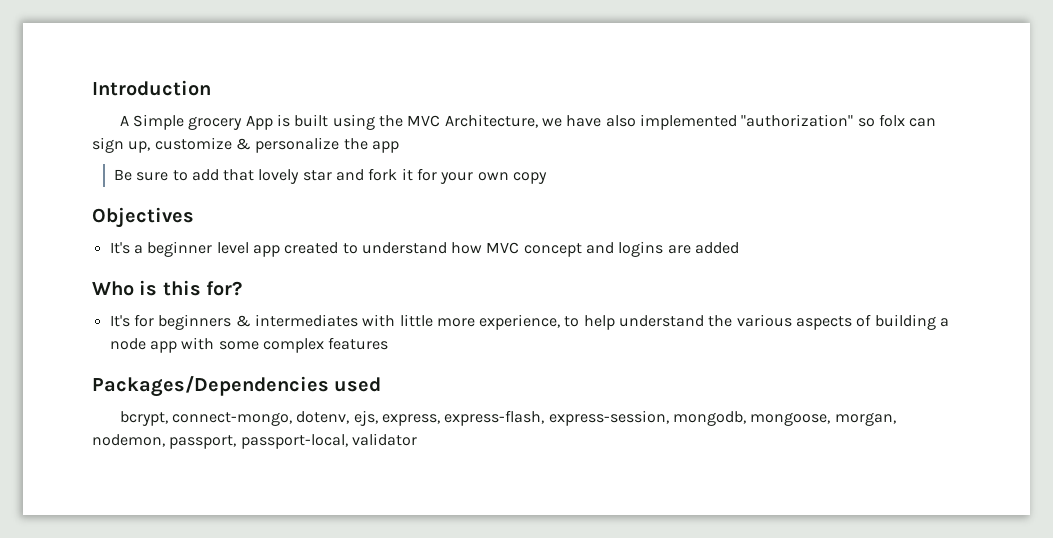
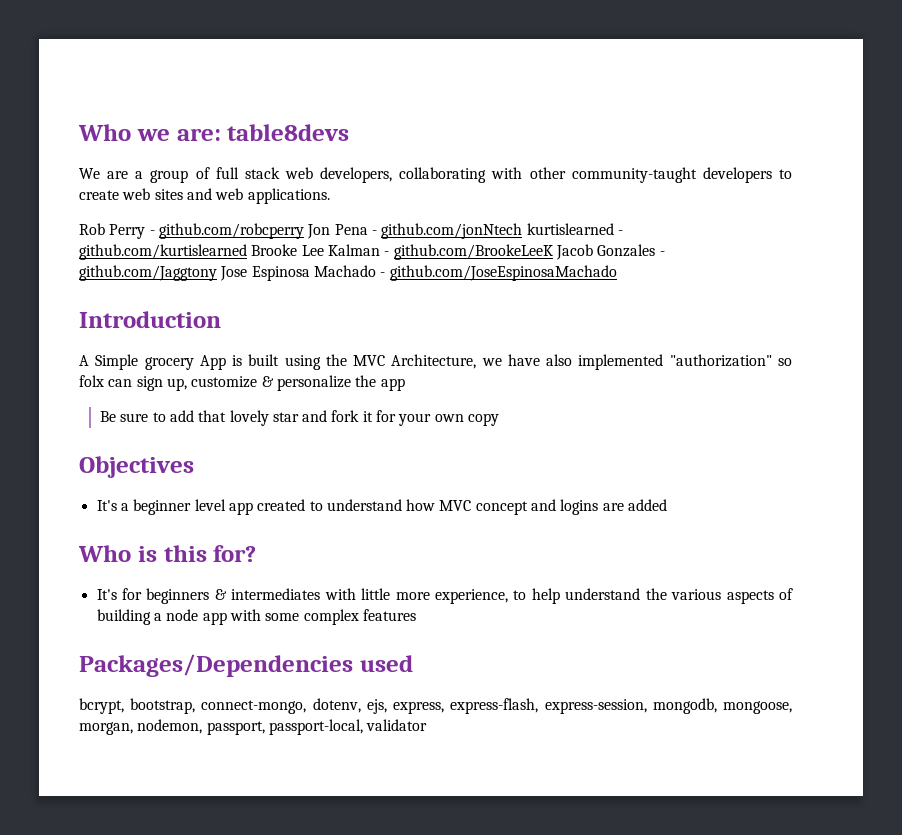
(92, 88) none -> [78,124,350,141] [79,167,792,183] [79,188,330,204] [79,223,623,239] [79,244,665,260] [79,265,617,281] Who we are: table8devs // We are a group of full stack web developers, collaborating with other community-taught developers to create web sites and web applications. // Rob Perry - github.com/robcperry Jon Pena - github.com/jonNtech kurtislearned - github.com/kurtislearned Brooke Lee Kalman - github.com/BrookeLeeK Jacob Gonzales - github.com/Jaggtony Jose Espinosa Machado - github.com/JoseEspinosaMachado //
(168, 418) none -> [130,698,196,714] bootstrap,

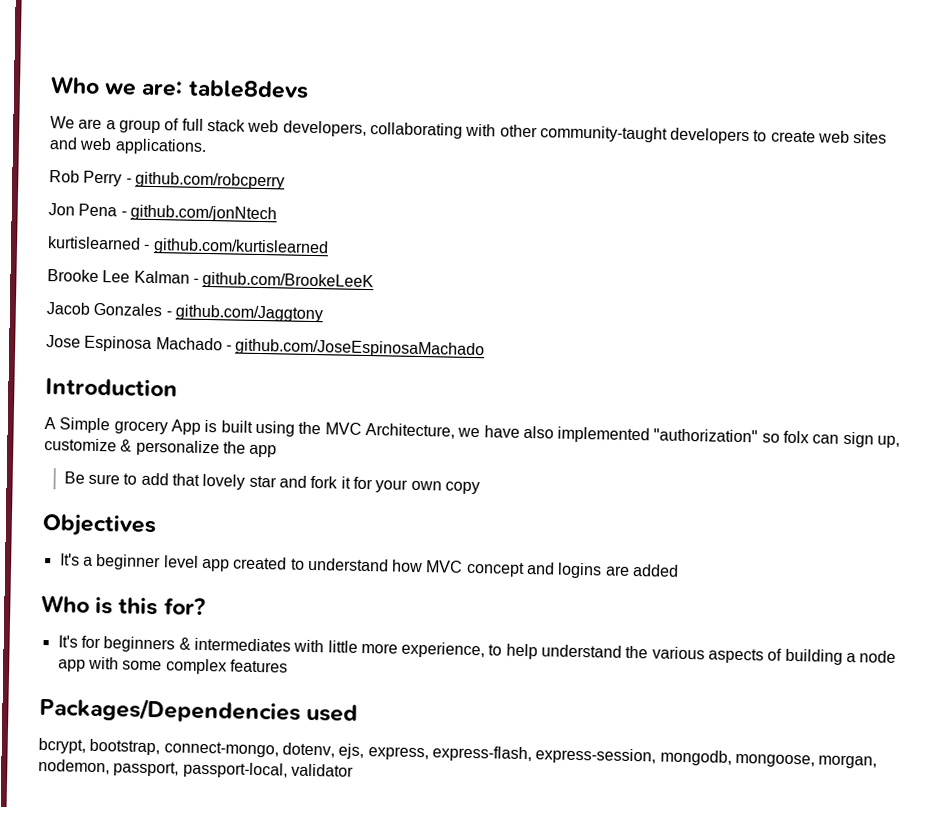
(304, 231) none -> (285, 180) //
(523, 231) none -> (277, 213) //
(247, 252) none -> (329, 247) //
(553, 252) none -> (375, 281) //
(217, 273) none -> (323, 313) //

